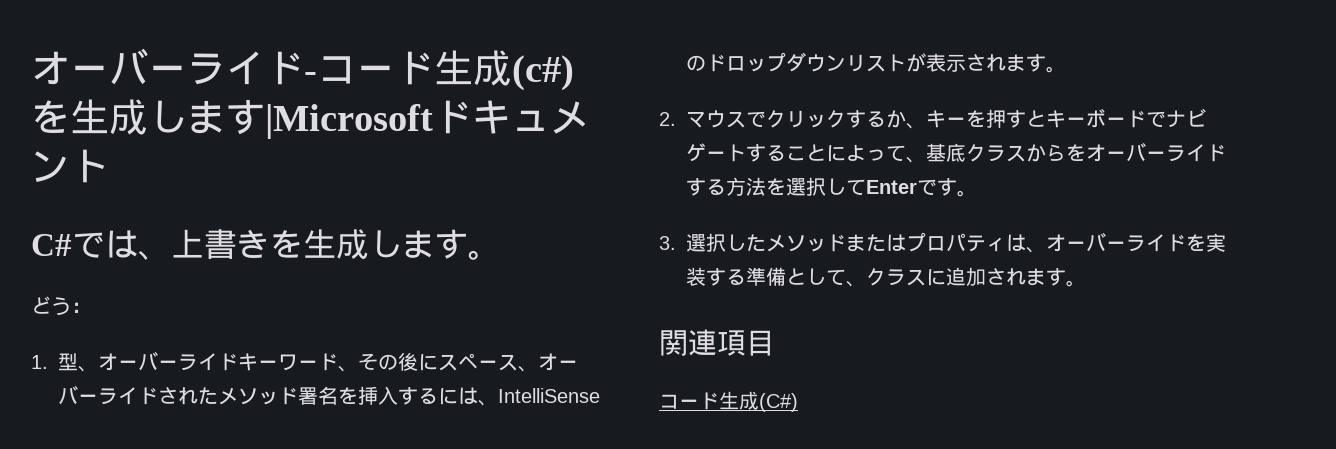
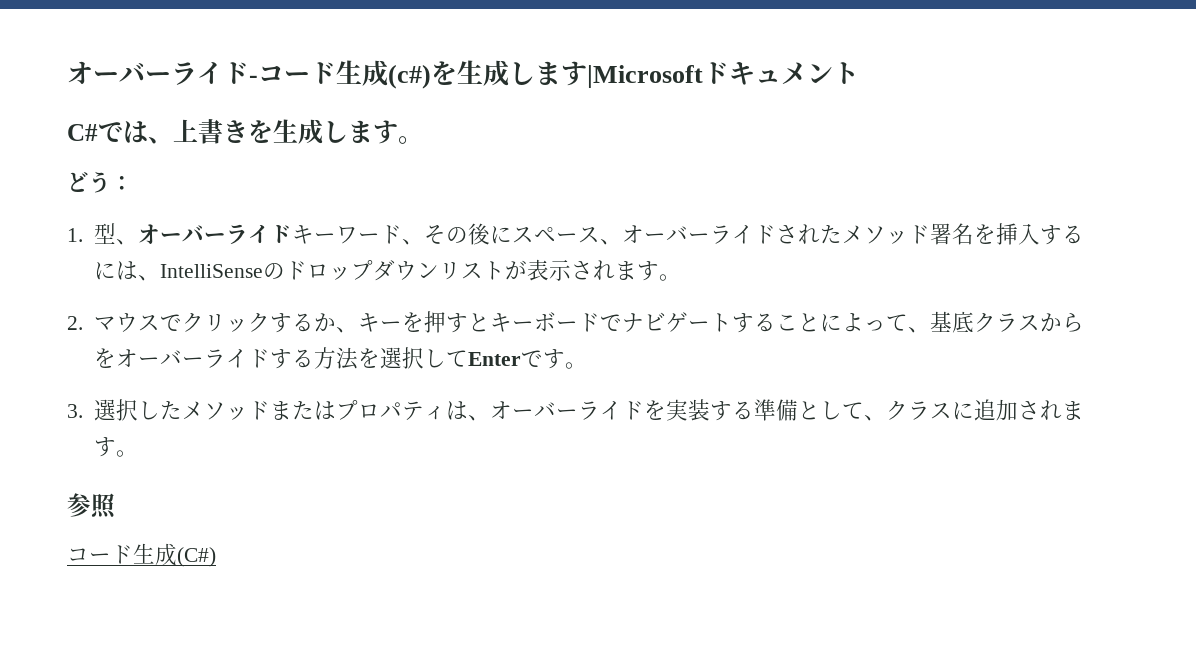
[659,329,775,356] 関連項目 -> [67,493,116,519] 参照

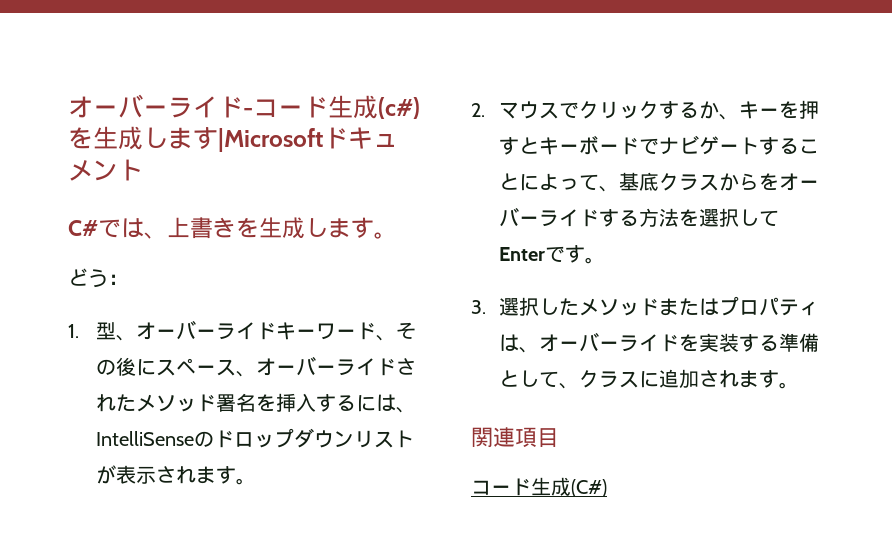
[67,493,116,519] 参照 -> [471,427,559,448] 関連項目

